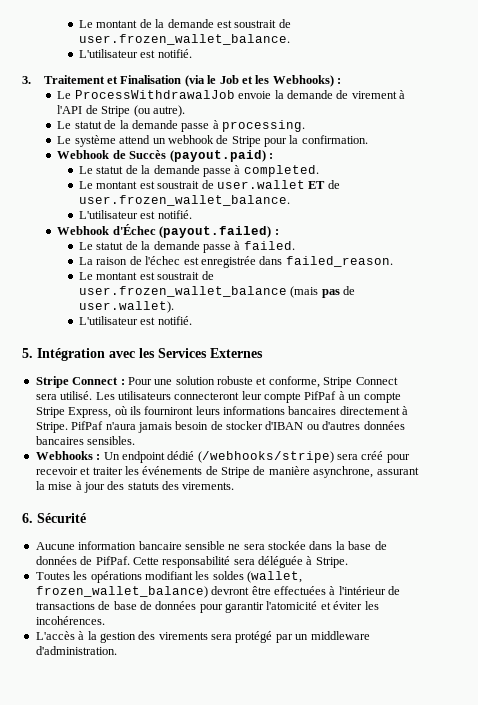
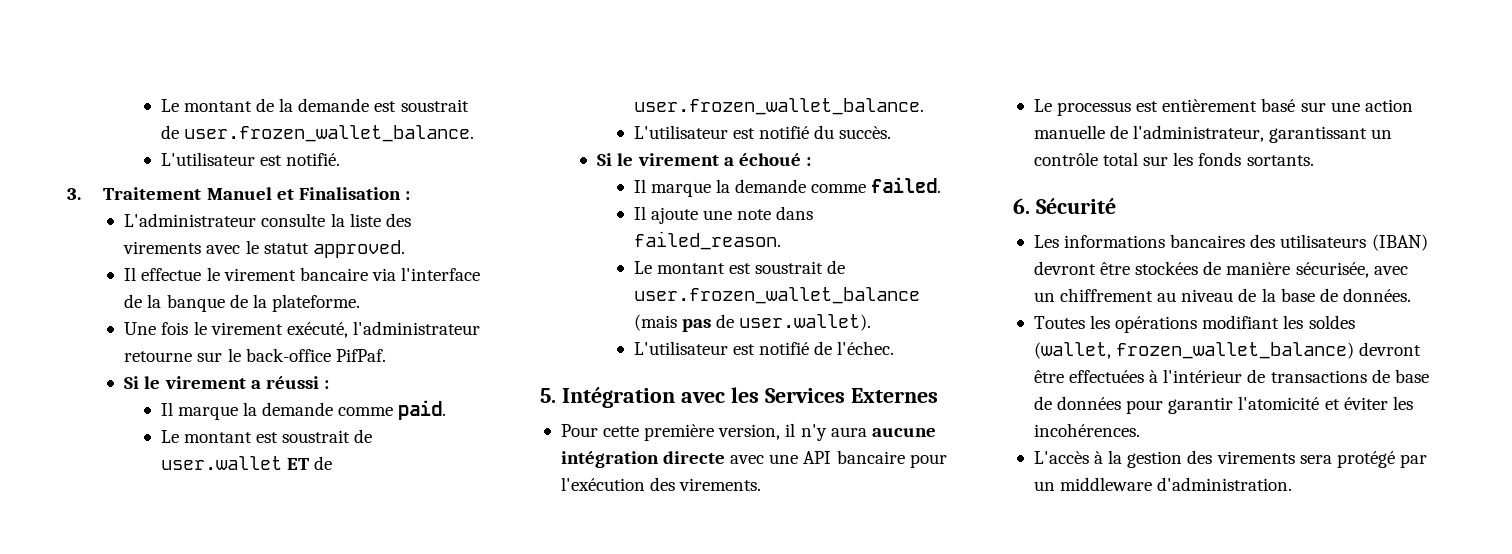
(105, 79) none -> [206,187,272,200] Manuel
[184,75,342,87] [57,90,406,99] [57,105,185,117] [57,120,306,132] [57,135,368,147] [57,150,273,162] [79,165,319,177] (via le Job et les Webhooks) : // Le ProcessWithdrawalJob envoie la demande de virement à l'API de Stripe (ou autre). // Le statut de la demande passe à processing. // Le système attend un webhook de Stripe pour la confirmation. // Webhook de Succès (payout.paid) : // Le statut de la demande passe à completed. -> [404,191,410,200] [124,213,411,227] [123,240,405,258] [124,267,481,281] [124,294,361,312] [124,321,481,338] [124,348,386,362] [124,376,330,389] [160,400,447,420] : // L'administrateur consulte la liste des virements avec le statut approved. // Il effectue le virement bancaire via l'interface de la banque de la plateforme. // Une fois le virement exécuté, l'administrateur retourne sur le back-office PifPaf. // Si le virement a réussi : // Il marque la demande comme paid.
[157,210,192,219] [57,224,279,238] [79,241,295,253] [79,256,256,268] notifié. // Webhook d'Échec (payout.failed) : // Le statut de la demande passe à failed. // La raison de l'échec est enregistrée -> [759,125,892,139] [597,153,812,166] [633,177,942,197] [633,206,772,224] notifié du succès. // Si le virement a échoué : // Il marque la demande comme failed. // Il ajoute une note
[157,316,192,325] notifié. -> [759,341,895,355] notifié de l'échec.
[35,376,398,388] [35,391,401,403] [35,406,409,418] [35,421,405,433] [35,436,136,445] [35,451,410,463] [35,466,419,478] [35,481,235,493] [22,513,86,523] [35,541,387,550] [35,556,348,568] Stripe Connect : Pour une solution robuste et conforme, Stripe Connect sera utilisé. Les utilisateurs connecteront leur compte PifPaf à un compte Stripe Express, où ils fourniront leurs informations bancaires directement à Stripe. PifPaf n'aura jamais besoin de stocker d'IBAN ou d'autres données bancaires sensibles. // Webhooks : Un endpoint dédié (/webhooks/stripe) sera créé pour recevoir et traiter les événements de Stripe de manière asynchrone, assurant la mise à jour des statuts des virements. // 6. Sécurité // Aucune information bancaire sensible ne sera stockée dans la base de données de PifPaf. Cette responsabilité sera déléguée à Stripe. -> [560,423,936,441] [560,450,947,468] [560,477,762,491] [1033,98,1413,116] [1033,125,1393,143] [1033,152,1314,166] [1013,198,1116,214] [1033,234,1428,251] [1033,261,1408,278] [1033,288,1411,302] Pour cette première version, il n'y aura aucune intégration directe avec une API bancaire pour l'exécution des virements. // Le processus est entièrement basé sur une action manuelle de l'administrateur, garantissant un contrôle total sur les fonds sortants. // 6. Sécurité // Les informations bancaires des utilisateurs (IBAN) devront être stockées de manière sécurisée, avec un chiffrement au niveau de la base de données.

